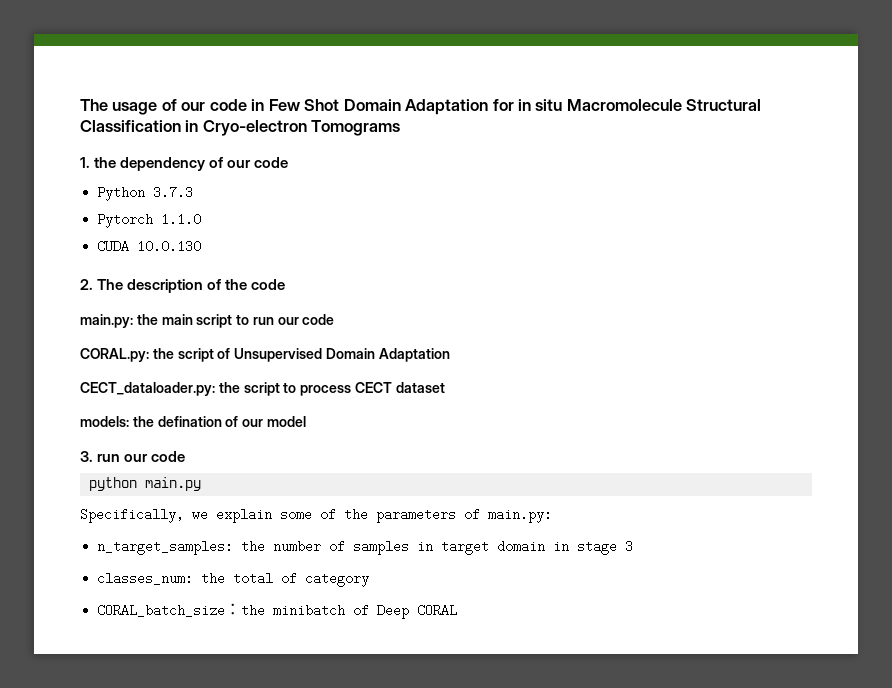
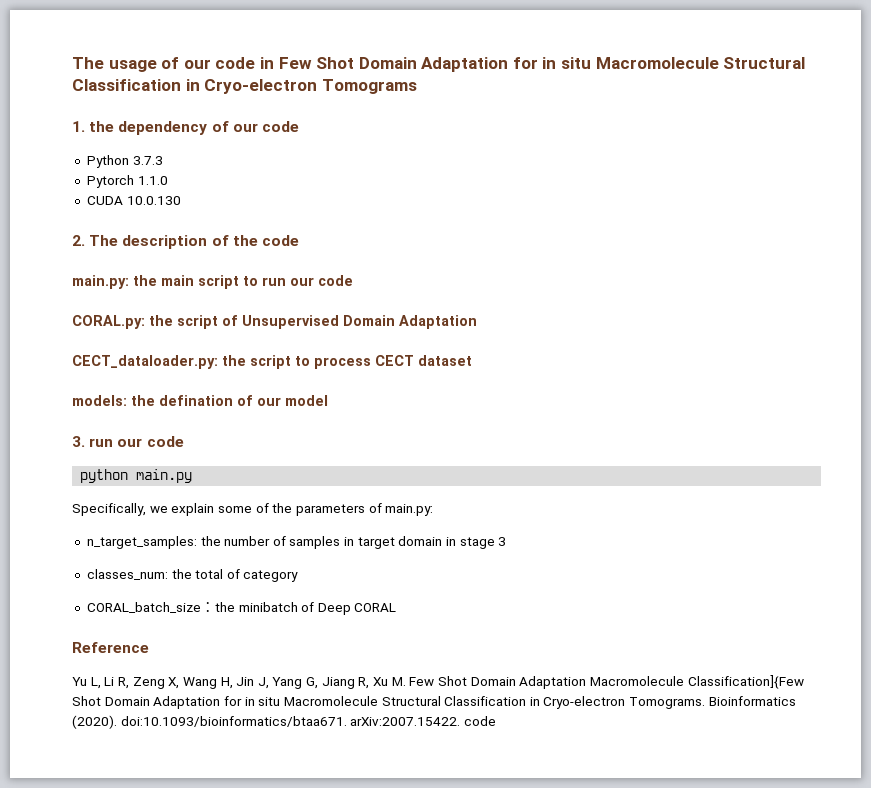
(458, 610) none -> [72,642,149,653] [72,675,804,689] [72,696,796,709] [72,715,496,729] // Reference // Yu L, Li R, Zeng X, Wang H, Jin J, Yang G, Jiang R, Xu M. Few Shot Domain Adaptation Macromolecule Classification]{Few Shot Domain Adaptation for in situ Macromolecule Structural Classification in Cryo-electron Tomograms. Bioinformatics (2020). doi:10.1093/bioinformatics/btaa671. arXiv:2007.15422. code

